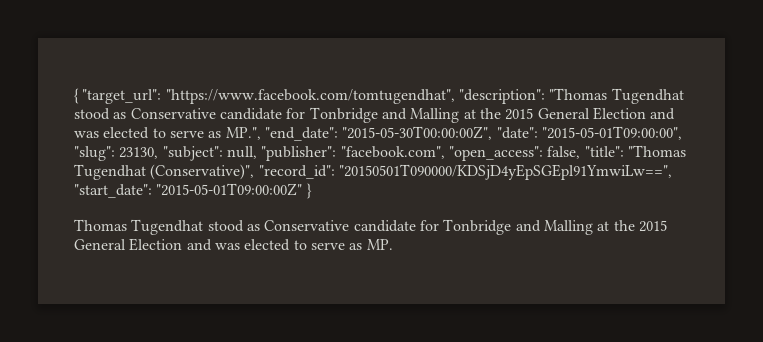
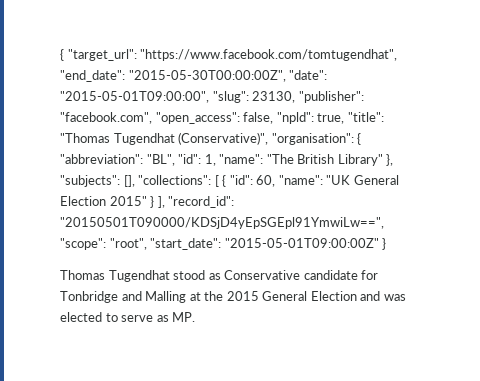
[458,88,684,104] [74,107,676,123] [74,127,261,140] "description": "Thomas Tugendhat stood as Conservative candidate for Tonbridge and Malling at the 2015 General Election and was elected to serve as MP.", -> (398, 55) none
[162,146,257,161] "subject": null, -> (296, 97) none
(581, 152) none -> [276,112,345,124] "npld": true,
[258,164,672,180] "record_id": "20150501T090000/KDSjD4yEpSGEpl91YmwiLw==", -> [271,133,362,145] [60,154,394,166] [60,175,399,187] [60,196,235,208] [60,217,384,229] [60,238,147,250] "organisation": { "abbreviation": "BL", "id": 1, "name": "The British Library" }, "subjects": [], "collections": [ { "id": 60, "name": "UK General Election 2015" } ], "record_id": "20150501T090000/KDSjD4yEpSGEpl91YmwiLw==", "scope": "root",

